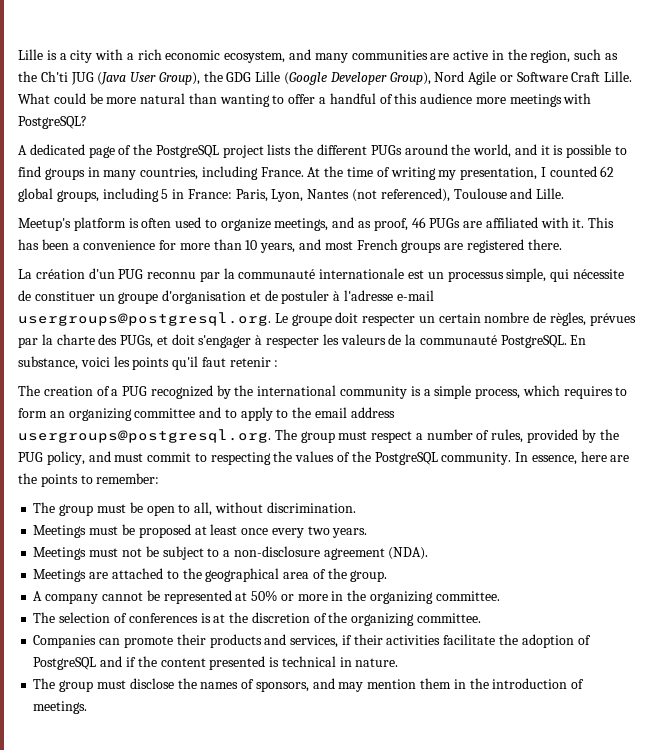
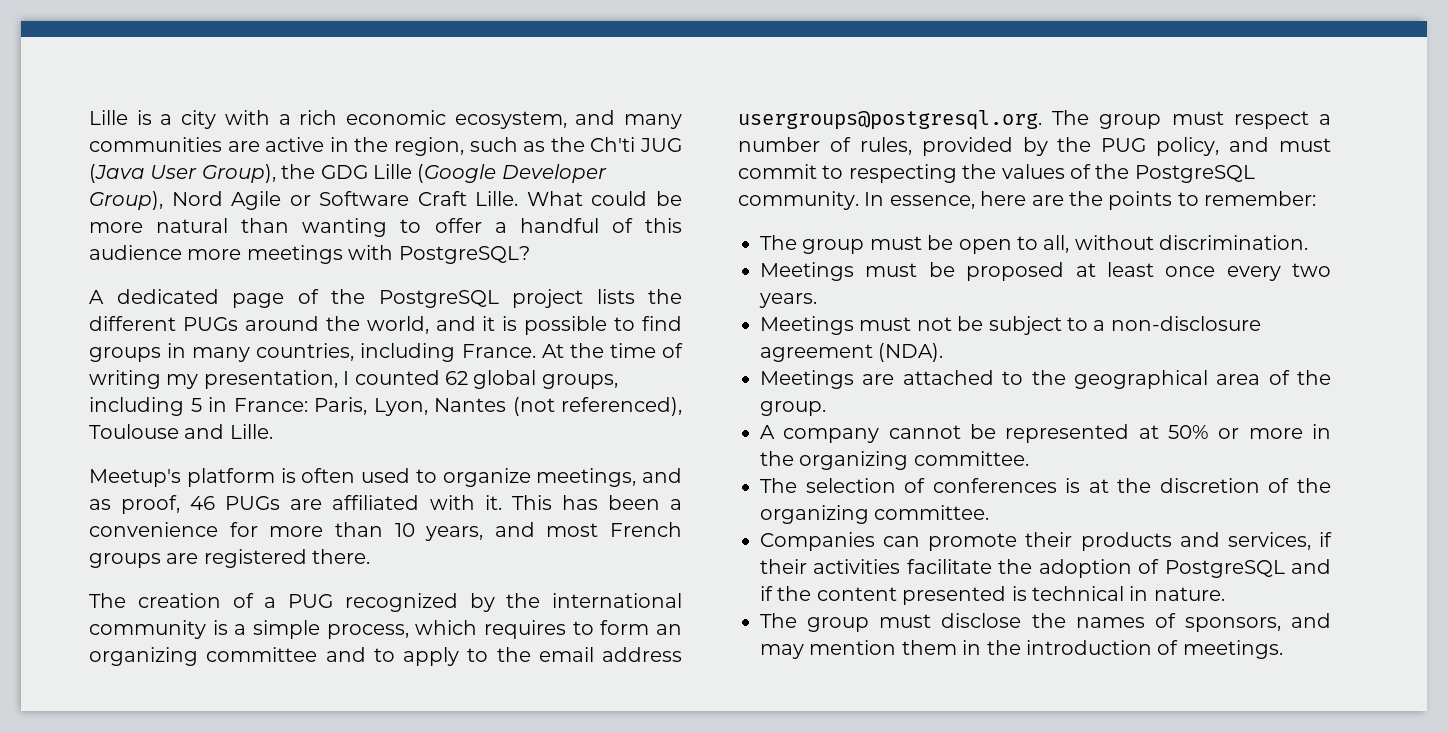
[18,268,624,282] [18,290,434,304] [18,312,636,326] [18,334,587,348] [18,356,279,370] // La création d'un PUG reconnu par la communauté internationale est un processus simple, qui nécessite de constituer un groupe d'organisation et de postuler à l'adresse e-mail usergroups@postgresql.org. Le groupe doit respecter un certain nombre de règles, prévues par la charte des PUGs, et doit s'engager à respecter les valeurs de la communauté PostgreSQL. En substance, voici les points qu'il faut retenir : -> (371, 556) none

